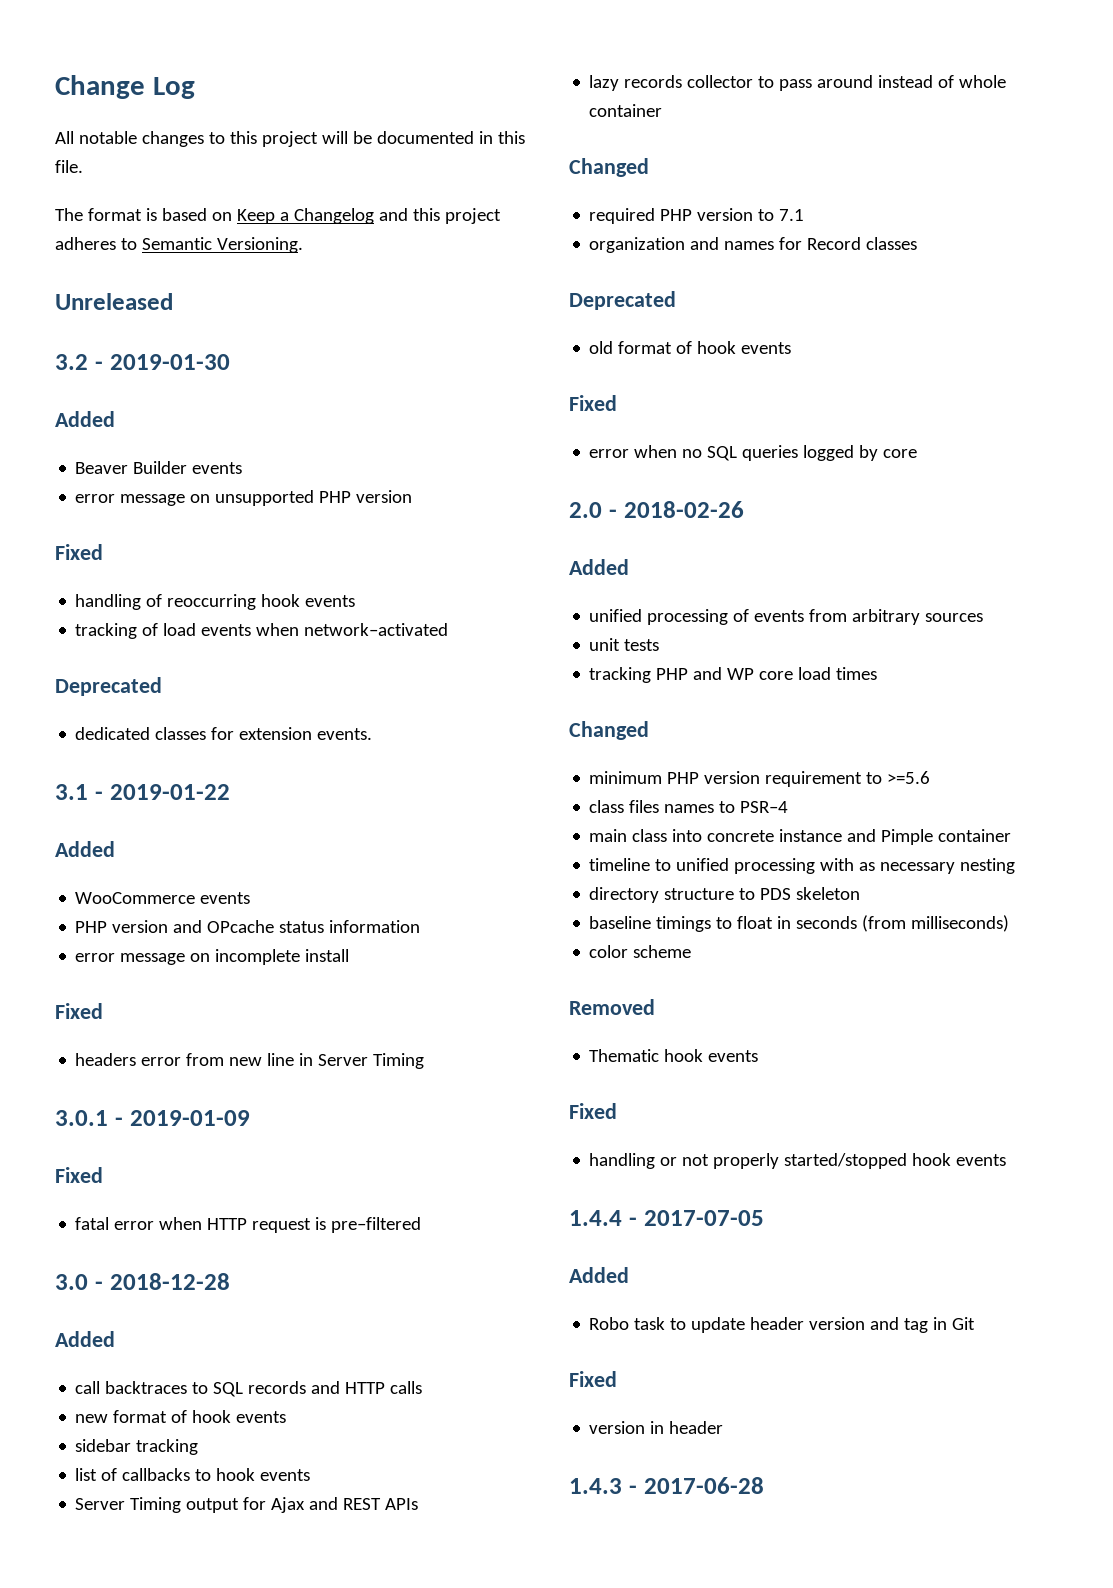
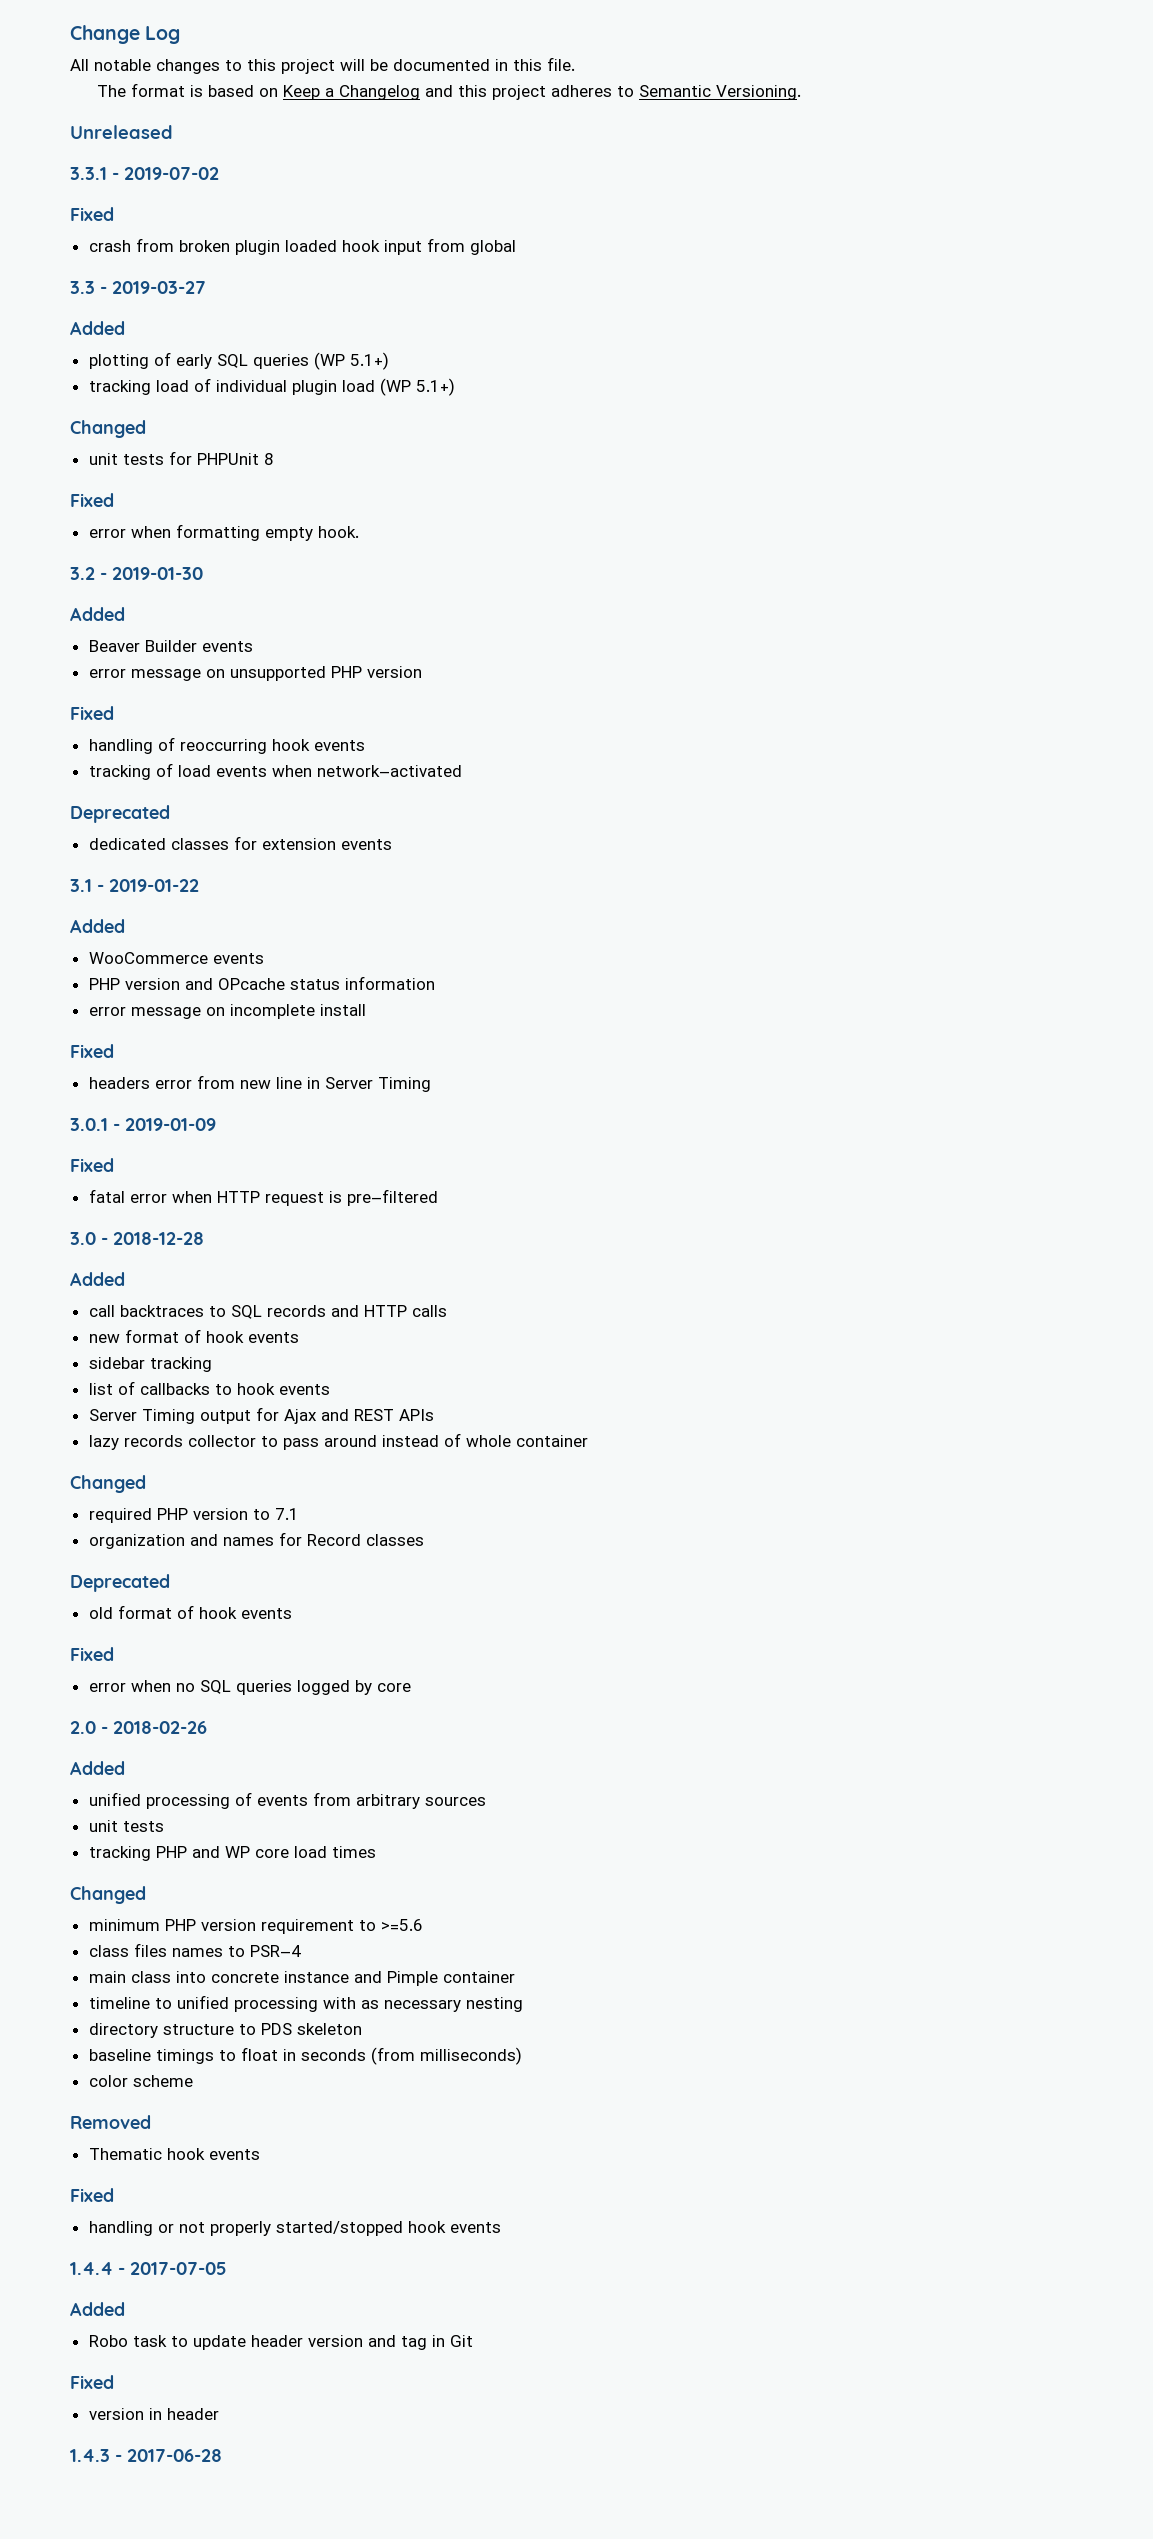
(173, 301) none -> [70,167,219,180] [70,207,114,221] [88,238,516,255] [70,281,206,294] [70,321,125,335] [88,352,389,370] [88,378,455,396] [70,420,146,438] [88,451,274,465] [70,493,114,507] [88,524,359,541] // 3.3.1 - 2019-07-02 // Fixed // crash from broken plugin loaded hook input from global // 3.3 - 2019-03-27 // Added // plotting of early SQL queries (WP 5.1+) // tracking load of individual plugin load (WP 5.1+) // Changed // unit tests for PHPUnit 8 // Fixed // error when formatting empty hook.
[317,728,373,740] events. -> [340,839,392,850] events

